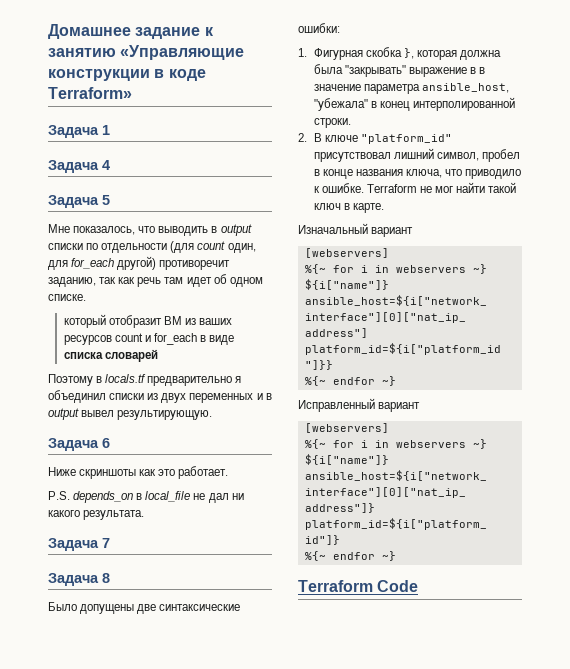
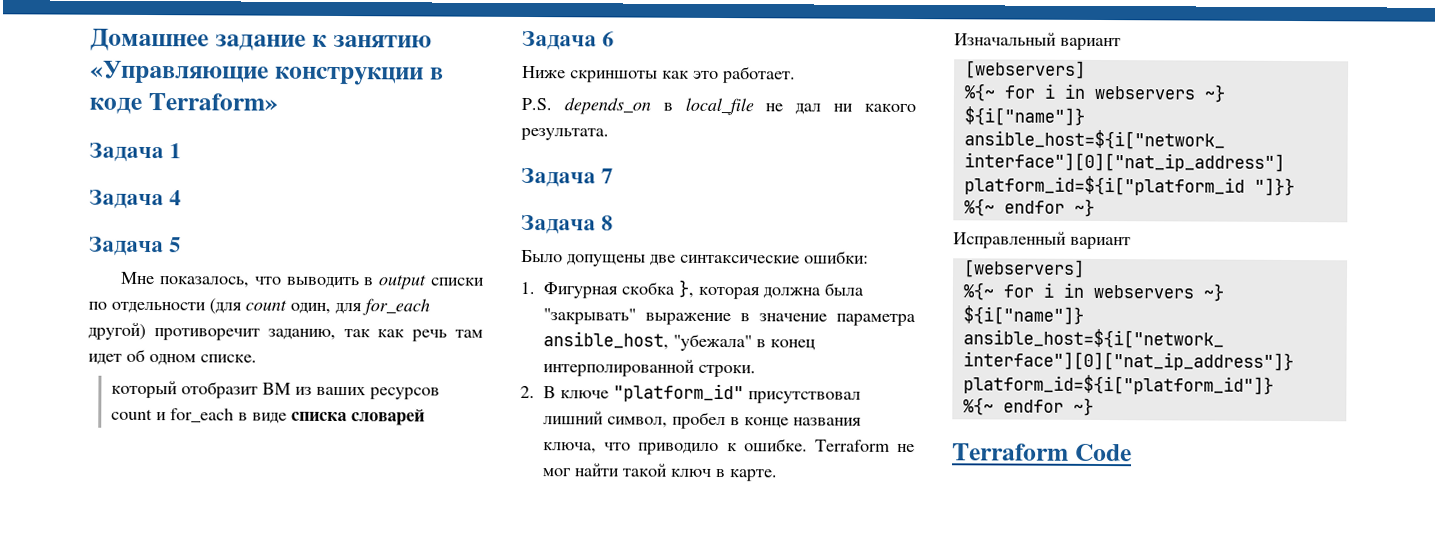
[48,374,242,386] [48,390,272,403] [48,408,213,420] // Поэтому в locals.tf предварительно я объединил списки из двух переменных и в output вывел результирующую. -> (425, 417) none
[478,67,485,74] в -> (750, 317) none

